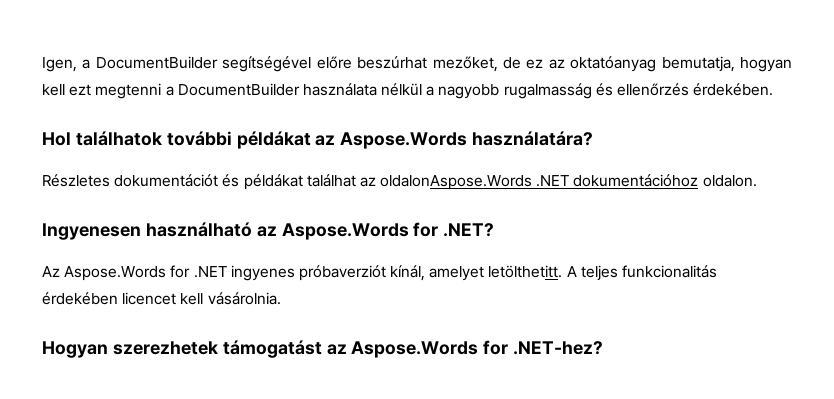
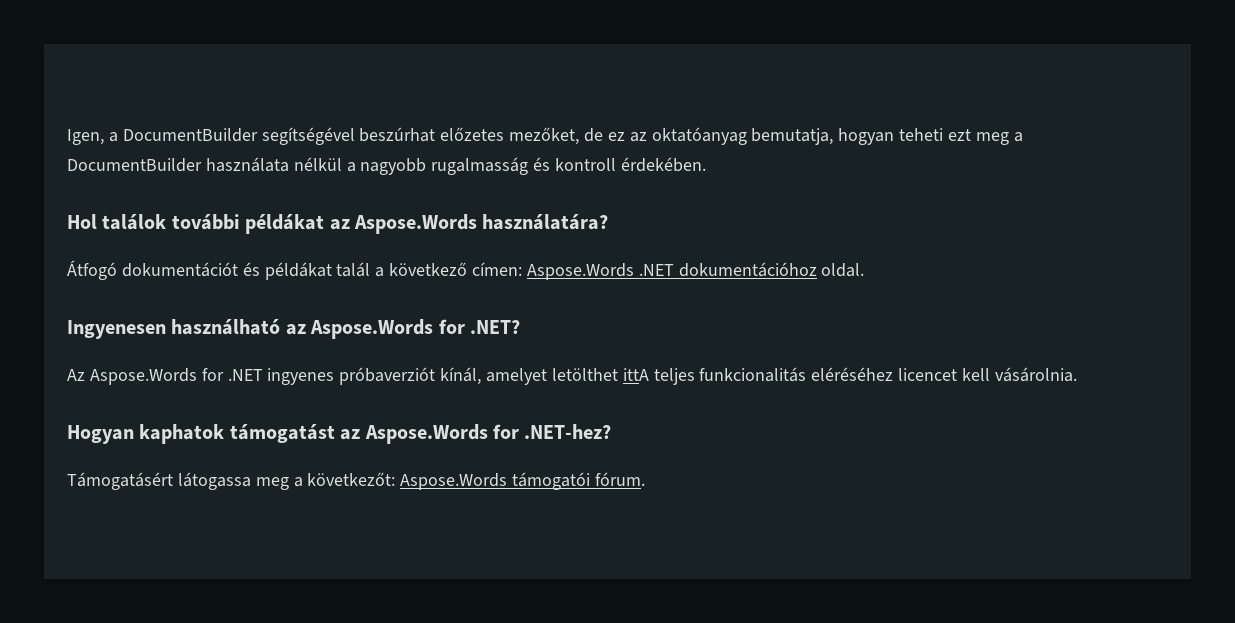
[316,56,428,69] előre beszúrhat -> [359,127,505,142] beszúrhat előzetes
[42,83,162,99] kell ezt megtenni -> [899,128,1009,145] teheti ezt meg
[617,83,690,96] ellenőrzés -> [555,158,617,171] kontroll
[75,131,163,146] találhatok -> [102,214,167,230] találok
[42,174,110,187] Részletes -> [67,260,117,280] Átfogó
[306,174,533,190] találhat az oldalonAspose.Words -> [336,262,634,280] talál a következő címen: Aspose.Words
[702,175,757,187] oldalon. -> [821,263,865,277] oldal.
[488,265,577,278] letölthetitt. A -> [551,368,649,381] letölthet ittA
[42,292,118,305] érdekében -> [811,367,894,381] eléréséhez
[112,341,219,355] szerezhetek -> [139,424,225,444] kaphatok
(604, 348) none -> [67,472,646,490] // Támogatásért látogassa meg a következőt: Aspose.Words támogatói fórum.

